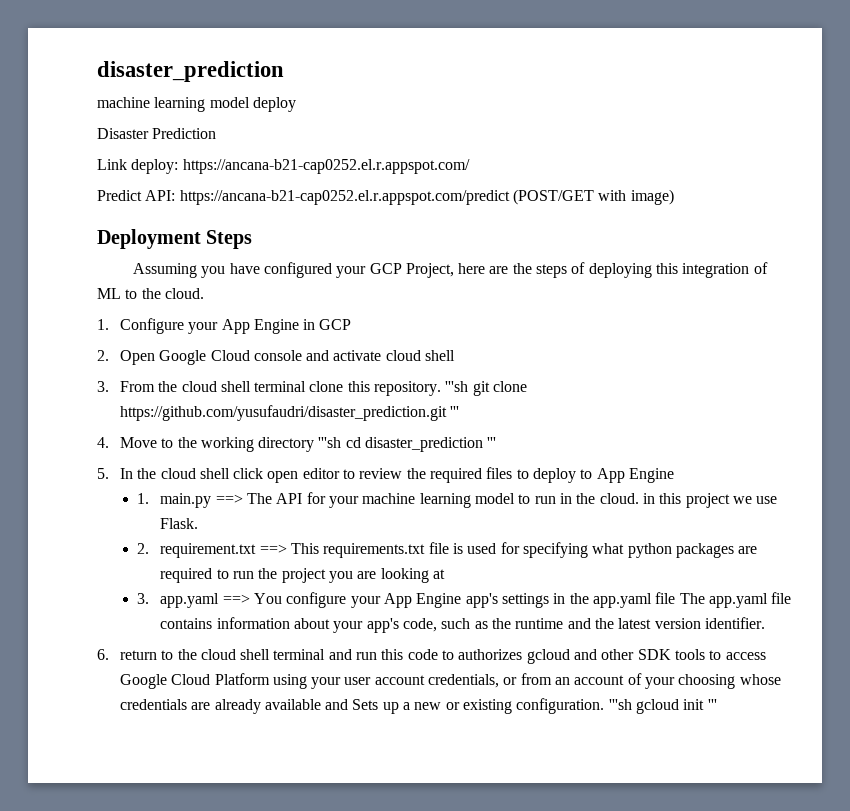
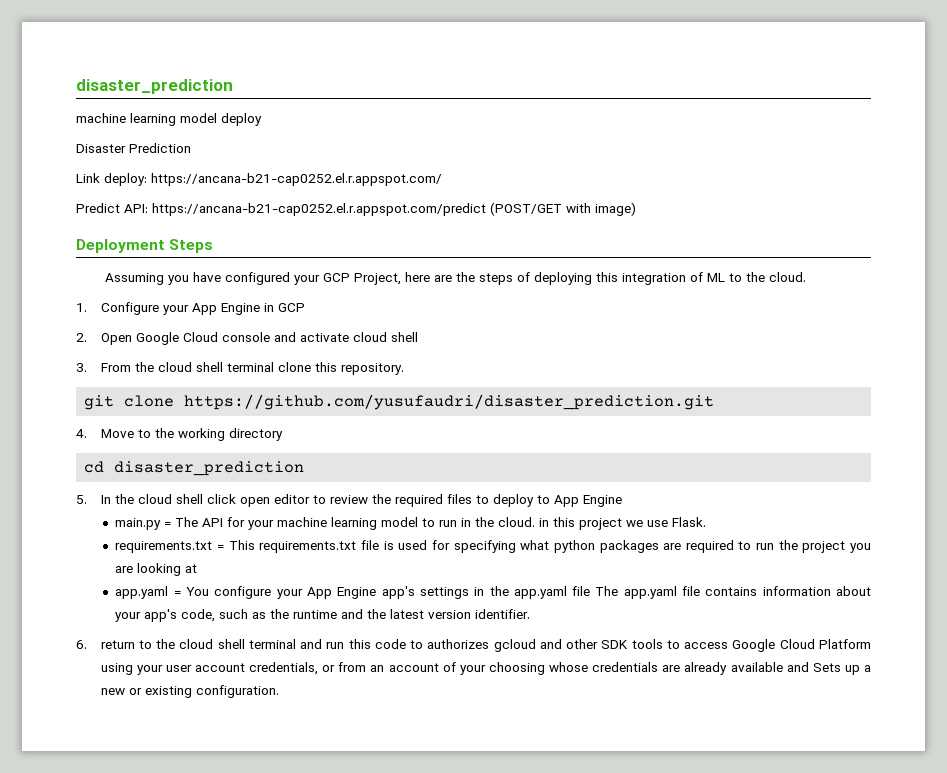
[445,381,469,392] '''sh -> (404, 369) //
[450,406,460,417] ''' -> (715, 402) none
[318,437,342,448] '''sh -> (283, 434) //
[487,437,497,448] ''' -> (305, 468) none
[137,493,243,508] 1. main.py ==> -> [115,518,172,530] main.py =
[137,543,287,558] 2. requirement.txt ==> -> [115,541,225,553] requirements.txt =
[137,593,250,608] 3. app.yaml ==> -> [115,586,181,599] app.yaml =
[608,699,717,714] '''sh gcloud init ''' -> (279, 691) none

